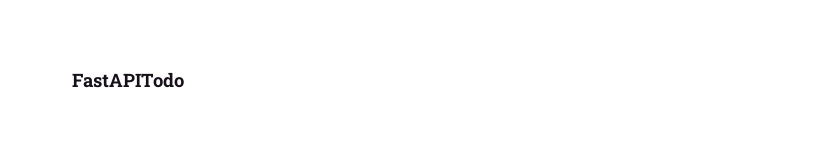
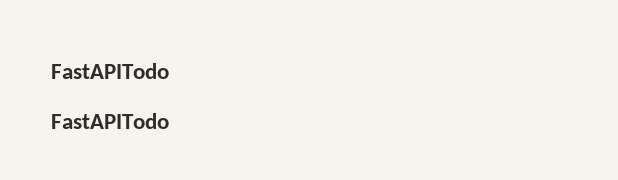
[72,72,184,88] FastAPITodo -> [51,63,169,79] [51,113,169,129] FastAPITodo // FastAPITodo

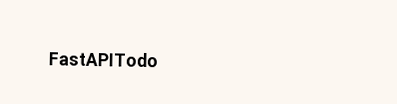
[51,63,169,79] [51,113,169,129] FastAPITodo // FastAPITodo -> [48,51,158,68] FastAPITodo

